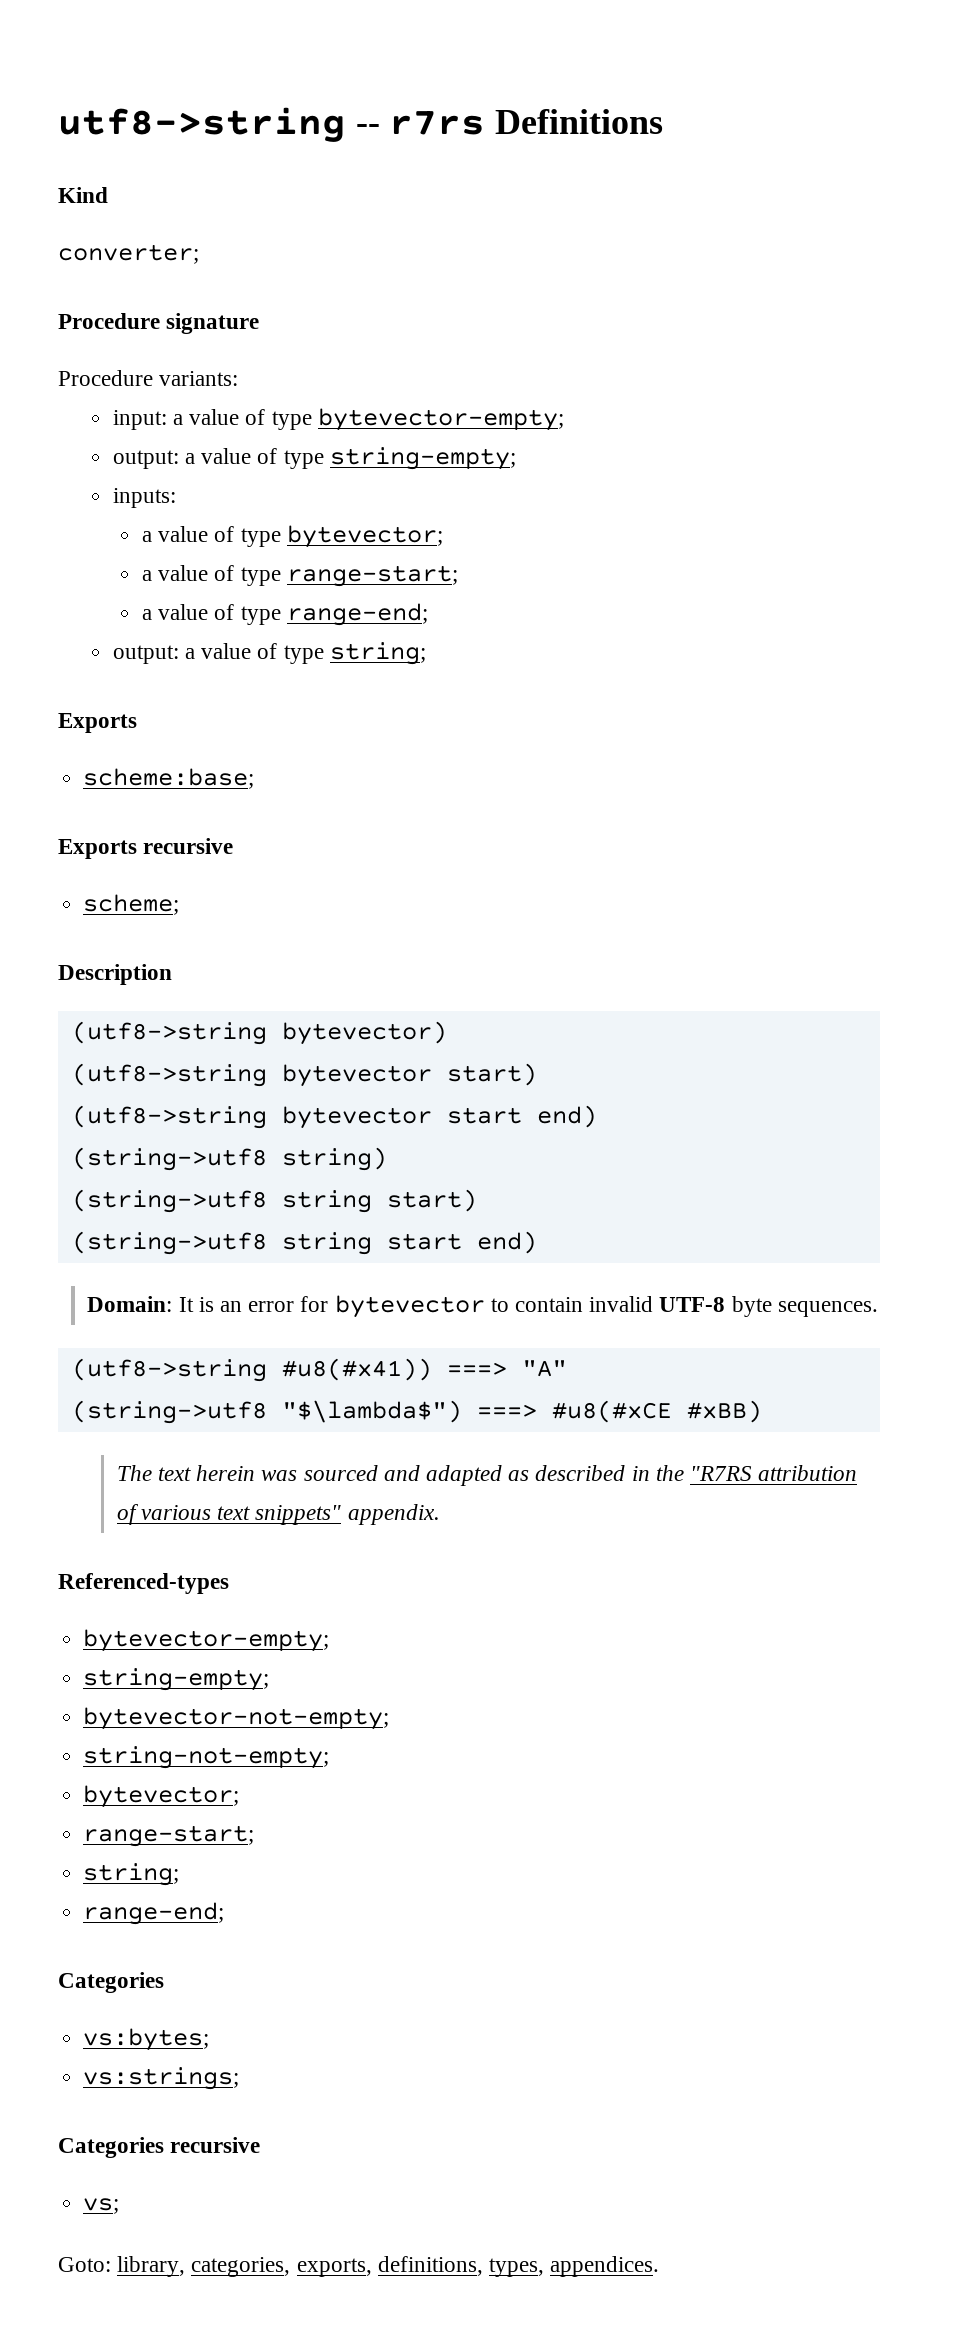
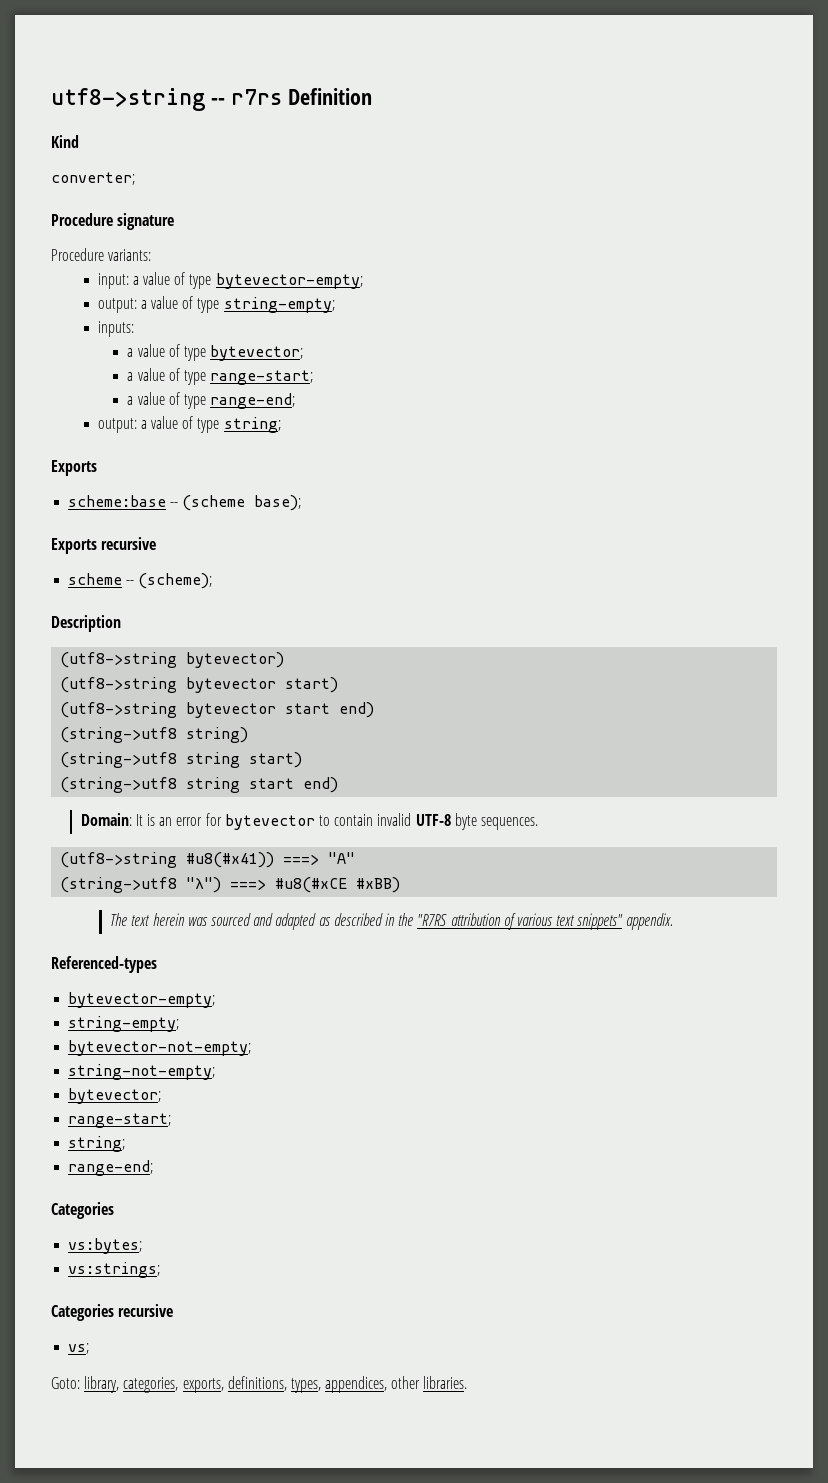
[495,109,664,134] Definitions -> [287,88,372,105] Definition
[83,768,255,789] scheme:base; -> [68,495,302,511] scheme:base -- (scheme base);
[83,894,180,915] scheme; -> [68,573,213,589] scheme -- (scheme);
[281,1400,462,1423] "$\lambda$") -> [186,877,222,893] "λ")
[550,2256,660,2277] appendices. -> [325,1376,468,1393] appendices, other libraries.

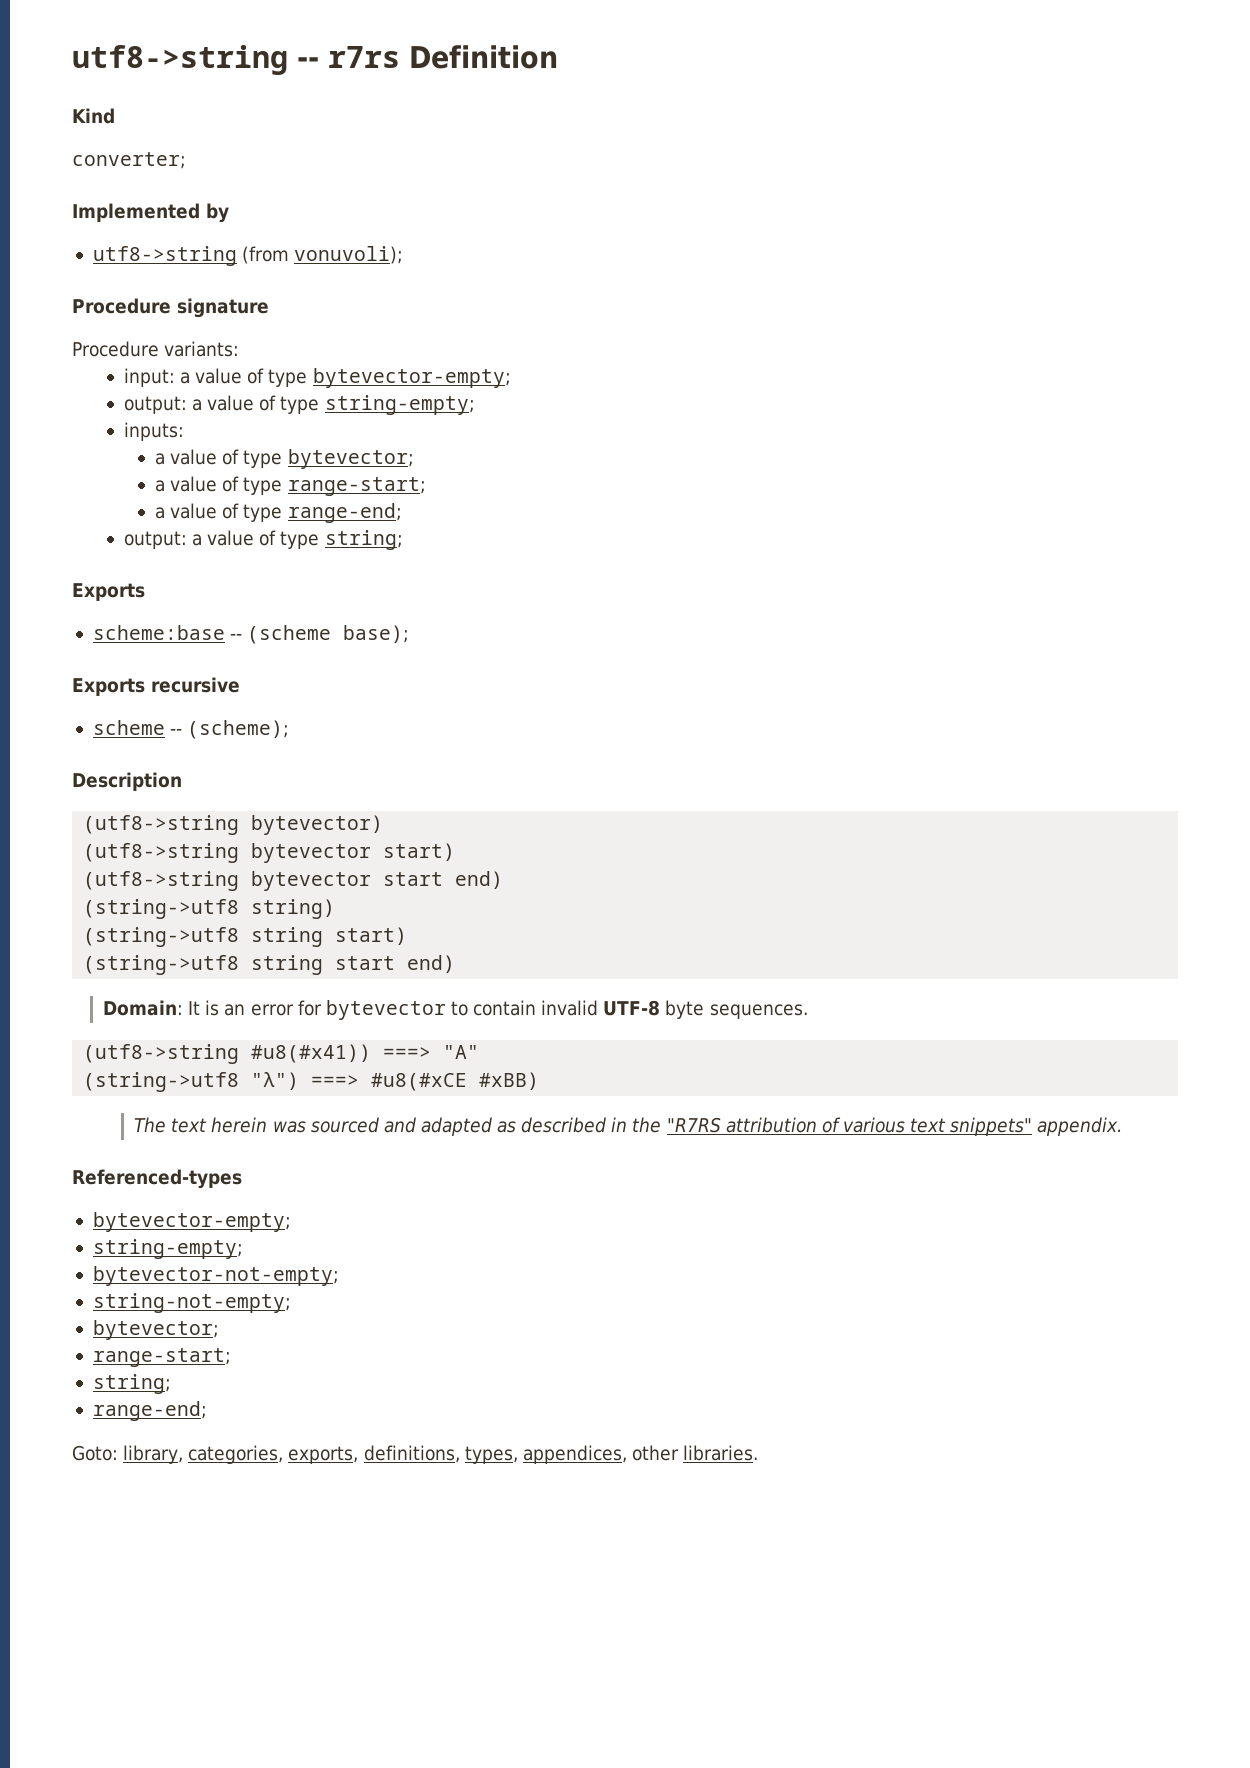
(135, 178) none -> [72,203,229,223] [92,246,404,266] // Implemented by // utf8->string (from vonuvoli);
[51,1202,114,1219] [68,1238,143,1254] [68,1262,161,1278] [51,1304,174,1321] [68,1343,90,1354] // Categories // vs:bytes; // vs:strings; // Categories recursive // vs; -> (207, 1411) none

